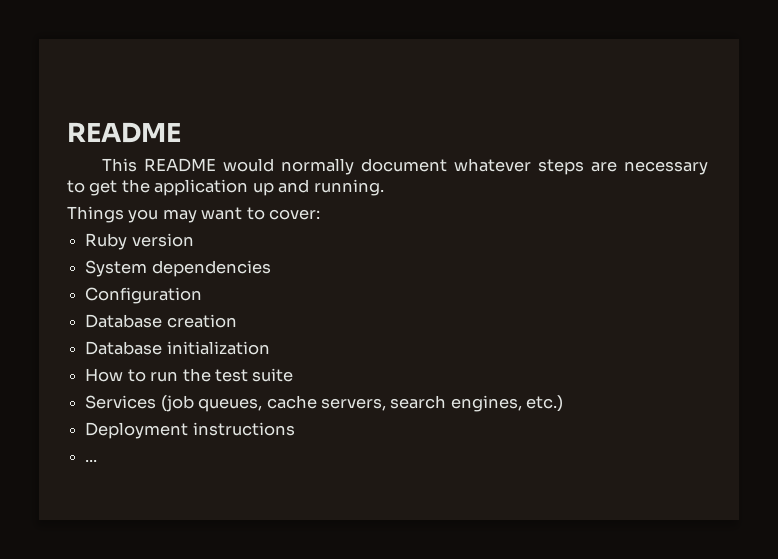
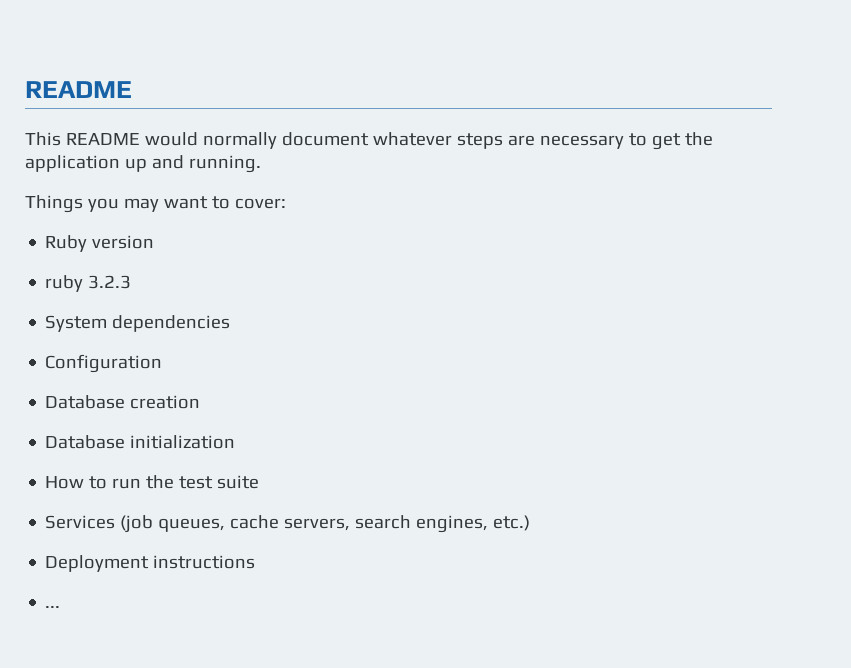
(194, 240) none -> [45,275,132,292] // ruby 3.2.3

